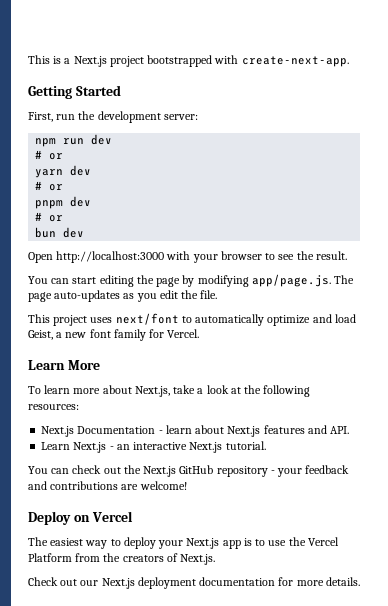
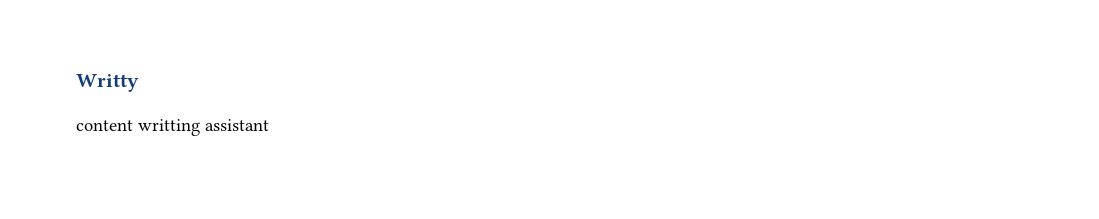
[28,55,349,67] [28,85,121,99] [28,111,198,123] [35,134,113,147] [35,150,64,160] [35,165,92,178] [35,181,64,191] [35,196,92,209] [35,212,64,222] [35,227,85,238] [28,251,347,263] [28,274,355,287] [28,290,218,302] [28,313,356,326] [28,329,200,341] [28,360,100,370] [28,385,311,397] [28,404,79,410] [41,425,350,437] [41,441,266,453] [28,465,350,477] [28,481,187,490] [28,511,133,525] [28,537,339,549] [28,553,216,565] [28,577,360,589] This is a Next.js project bootstrapped with create-next-app. // Getting Started // First, run the development server: // npm run dev // # or // yarn dev // # or // pnpm dev // # or // bun dev // Open http://localhost:3000 with your browser to see the result. // You can start editing the page by modifying app/page.js. The page auto-updates as you edit the file. // This project uses next/font to automatically optimize and load Geist, a new font family for Vercel. // Learn More // To learn more about Next.js, take a look at the following resources: // Next.js Documentation - learn about Next.js features and API. // Learn Next.js - an interactive Next.js tutorial. // You can check out the Next.js GitHub repository - your feedback and contributions are welcome! // Deploy on Vercel // The easiest way to deploy your Next.js app is to use the Vercel Platform from the creators of Next.js. // Check out our Next.js deployment documentation for more details. -> [76,74,139,92] [76,119,269,136] Writty // content writting assistant

